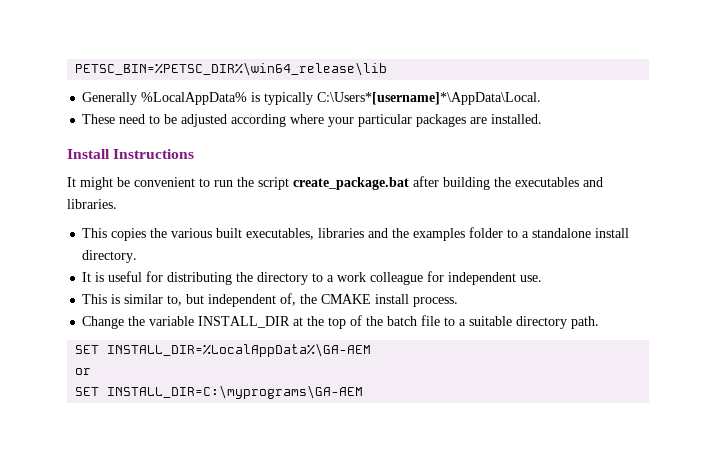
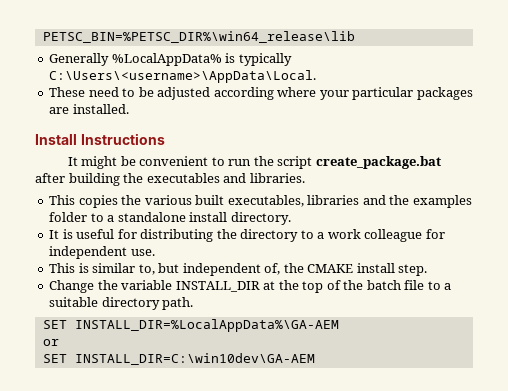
[317,92,542,105] C:\Users*[username]*\AppData\Local. -> [49,70,317,83] C:\Users\<username>\AppData\Local.
[413,297,459,307] process. -> [398,264,428,276] step.
[107,385,364,399] INSTALL_DIR=C:\myprograms\GA-AEM -> [74,353,315,365] INSTALL_DIR=C:\win10dev\GA-AEM

